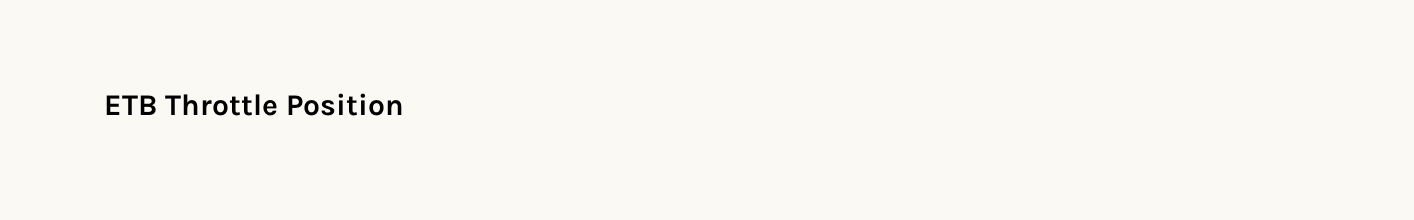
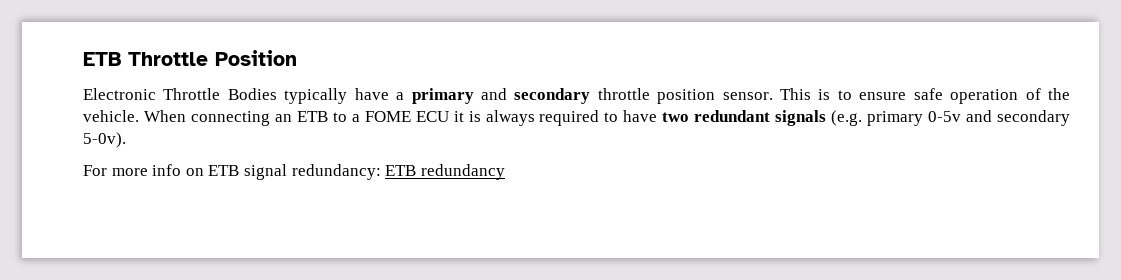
(405, 104) none -> [83,88,1071,104] [83,110,1071,126] [83,132,126,148] [83,164,505,180] // Electronic Throttle Bodies typically have a primary and secondary throttle position sensor. This is to ensure safe operation of the vehicle. When connecting an ETB to a FOME ECU it is always required to have two redundant signals (e.g. primary 0-5v and secondary 5-0v). // For more info on ETB signal redundancy: ETB redundancy

